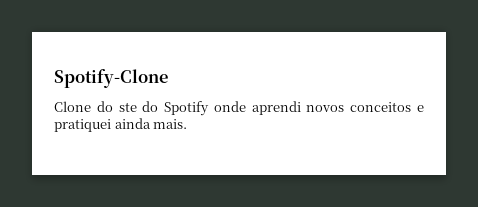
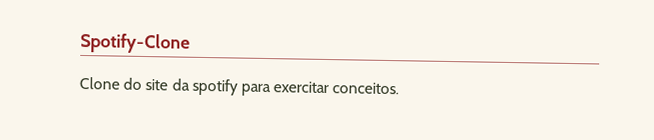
[118,101,424,116] [54,118,188,132] ste do Spotify onde aprendi novos conceitos e pratiquei ainda mais. -> [145,78,400,97] site da spotify para exercitar conceitos.

